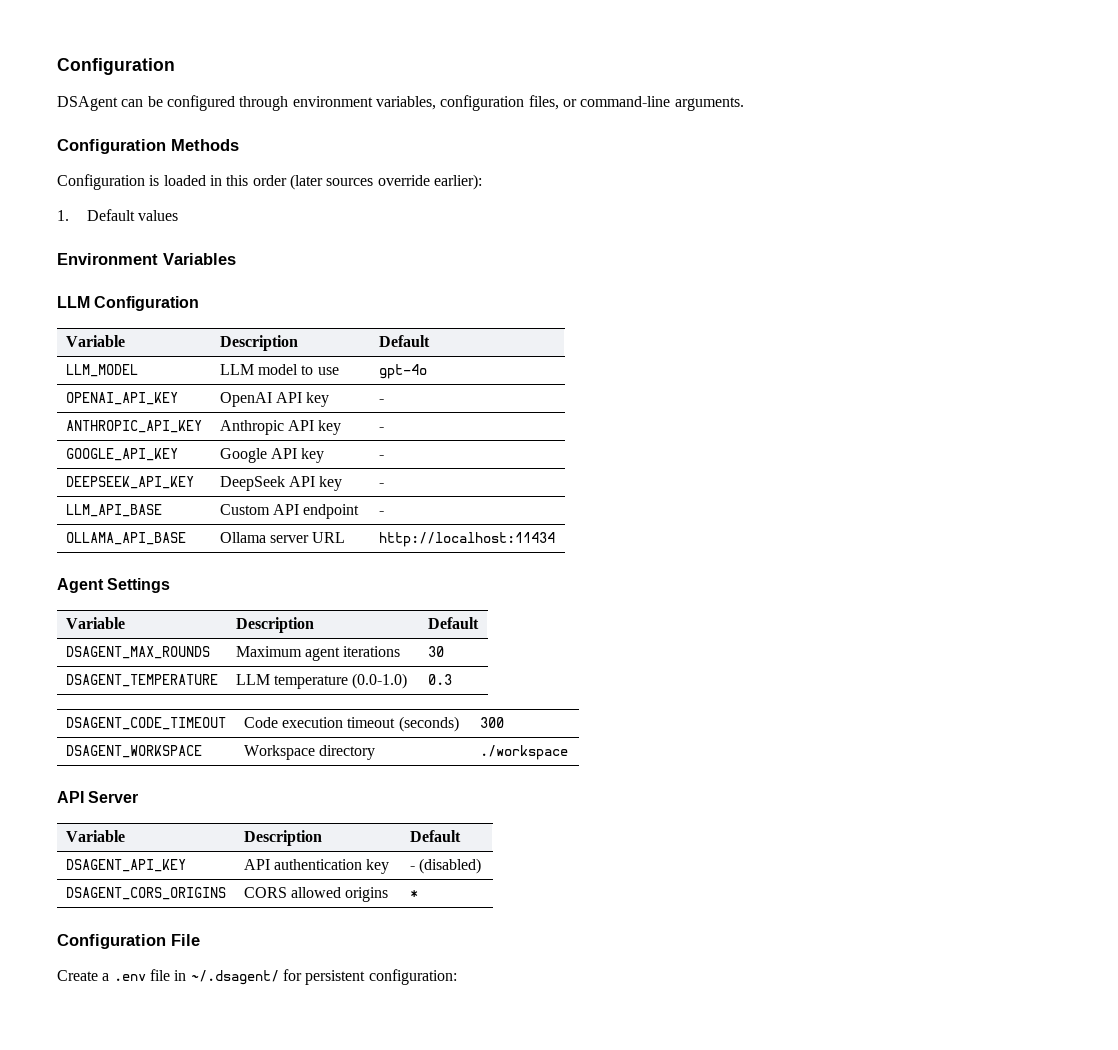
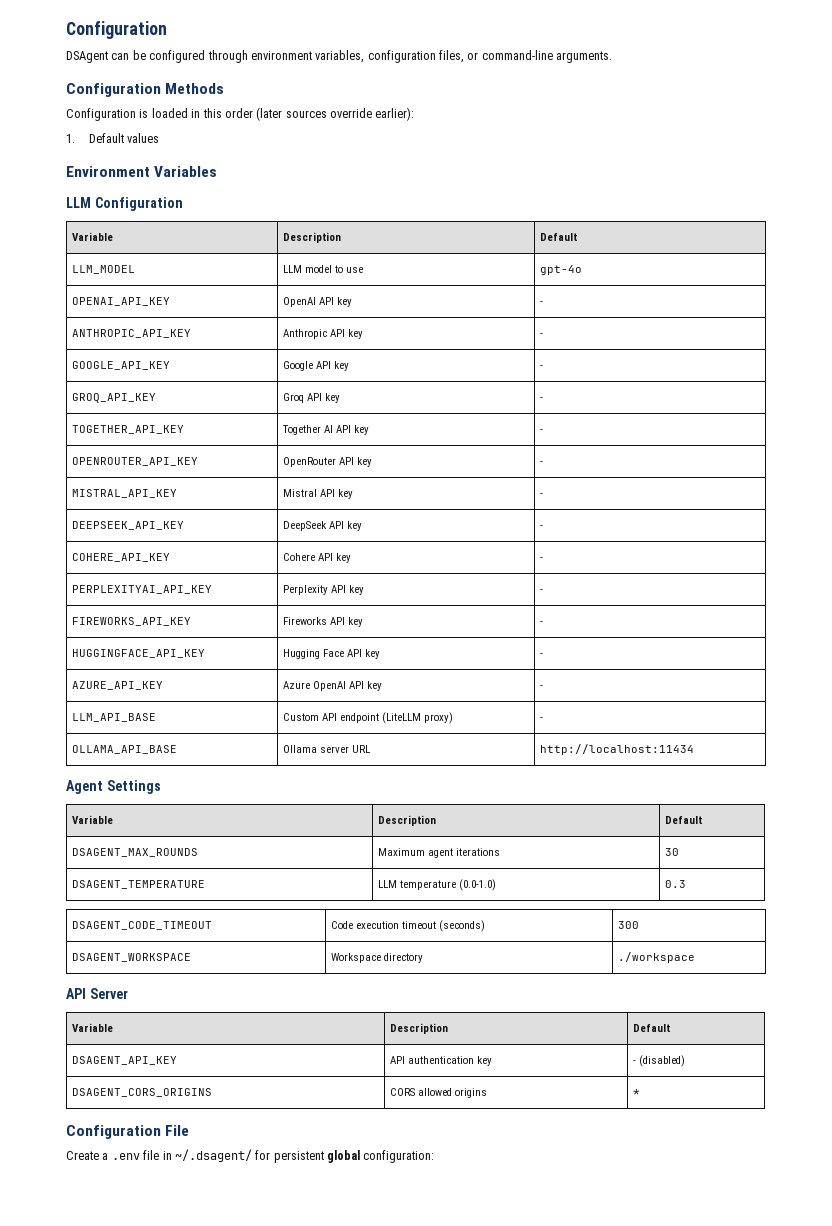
(384, 457) none -> [72,393,157,403] [283,393,341,403] [540,397,544,401] [72,425,185,434] [282,425,370,435] [540,429,544,433] [72,457,199,466] [283,457,373,467] [540,461,544,465] [72,489,178,498] [283,489,354,499] [540,493,544,497] // GROQ_API_KEY | Groq API key | - // TOGETHER_API_KEY | Together AI API key | - // OPENROUTER_API_KEY | OpenRouter API key | - // MISTRAL_API_KEY | Mistral API key | -
(384, 485) none -> [72,553,171,562] [283,553,352,563] [540,557,544,561] [72,585,213,594] [283,585,365,595] [540,589,544,593] [72,617,192,626] [283,617,364,627] [540,621,544,625] [72,649,206,658] [283,649,381,659] [540,653,544,657] [72,681,164,690] [283,681,383,691] [540,685,544,689] // COHERE_API_KEY | Cohere API key | - // PERPLEXITYAI_API_KEY | Perplexity API key | - // FIREWORKS_API_KEY | Fireworks API key | - // HUGGINGFACE_API_KEY | Hugging Face API key | - // AZURE_API_KEY | Azure OpenAI API key | -
(360, 511) none -> [382,712,454,724] (LiteLLM proxy)
(366, 977) none -> [327,1150,360,1163] global

